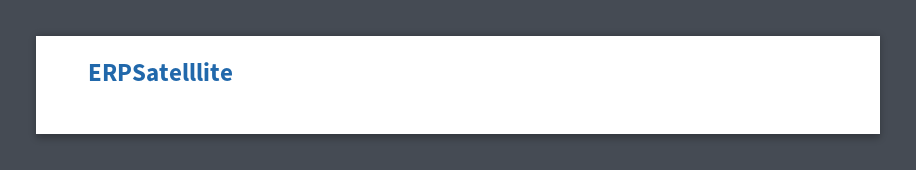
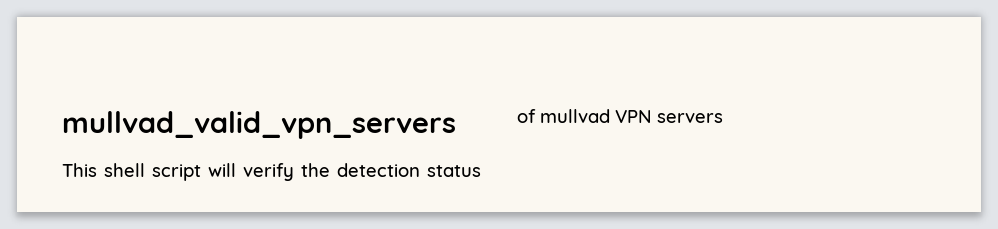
[88,62,233,82] ERPSatelllite -> [62,111,456,139] [62,163,481,181] [517,109,723,123] mullvad_valid_vpn_servers // This shell script will verify the detection status of mullvad VPN servers

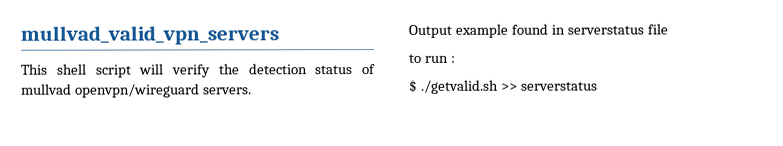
[615,110,723,123] VPN servers -> [74,83,252,98] [408,23,668,38] [408,53,455,63] [409,79,598,94] openvpn/wireguard servers. // Output example found in serverstatus file // to run : // $ ./getvalid.sh >> serverstatus

